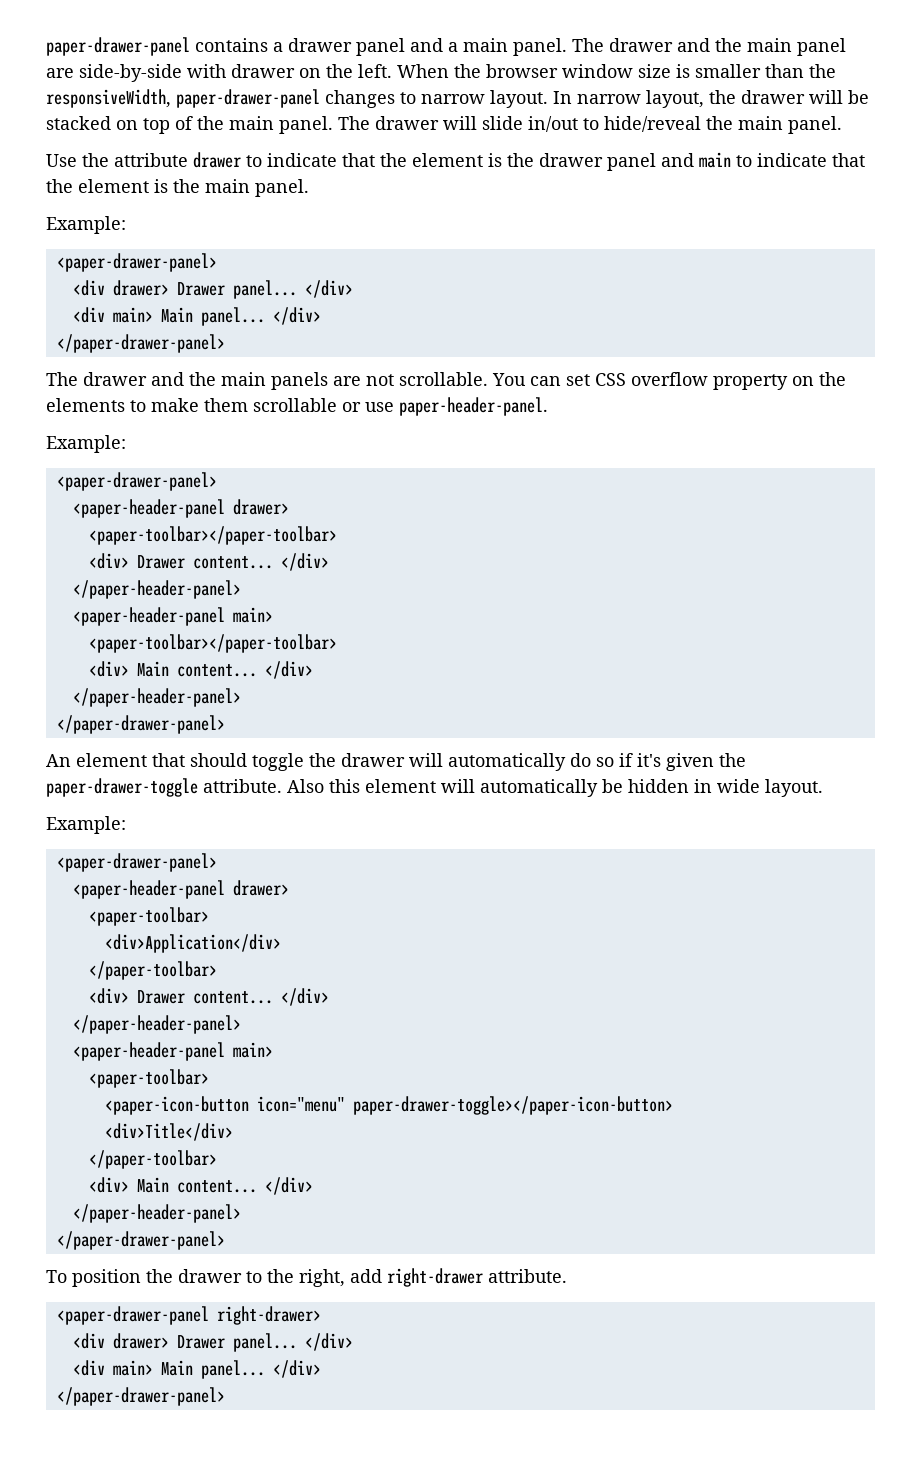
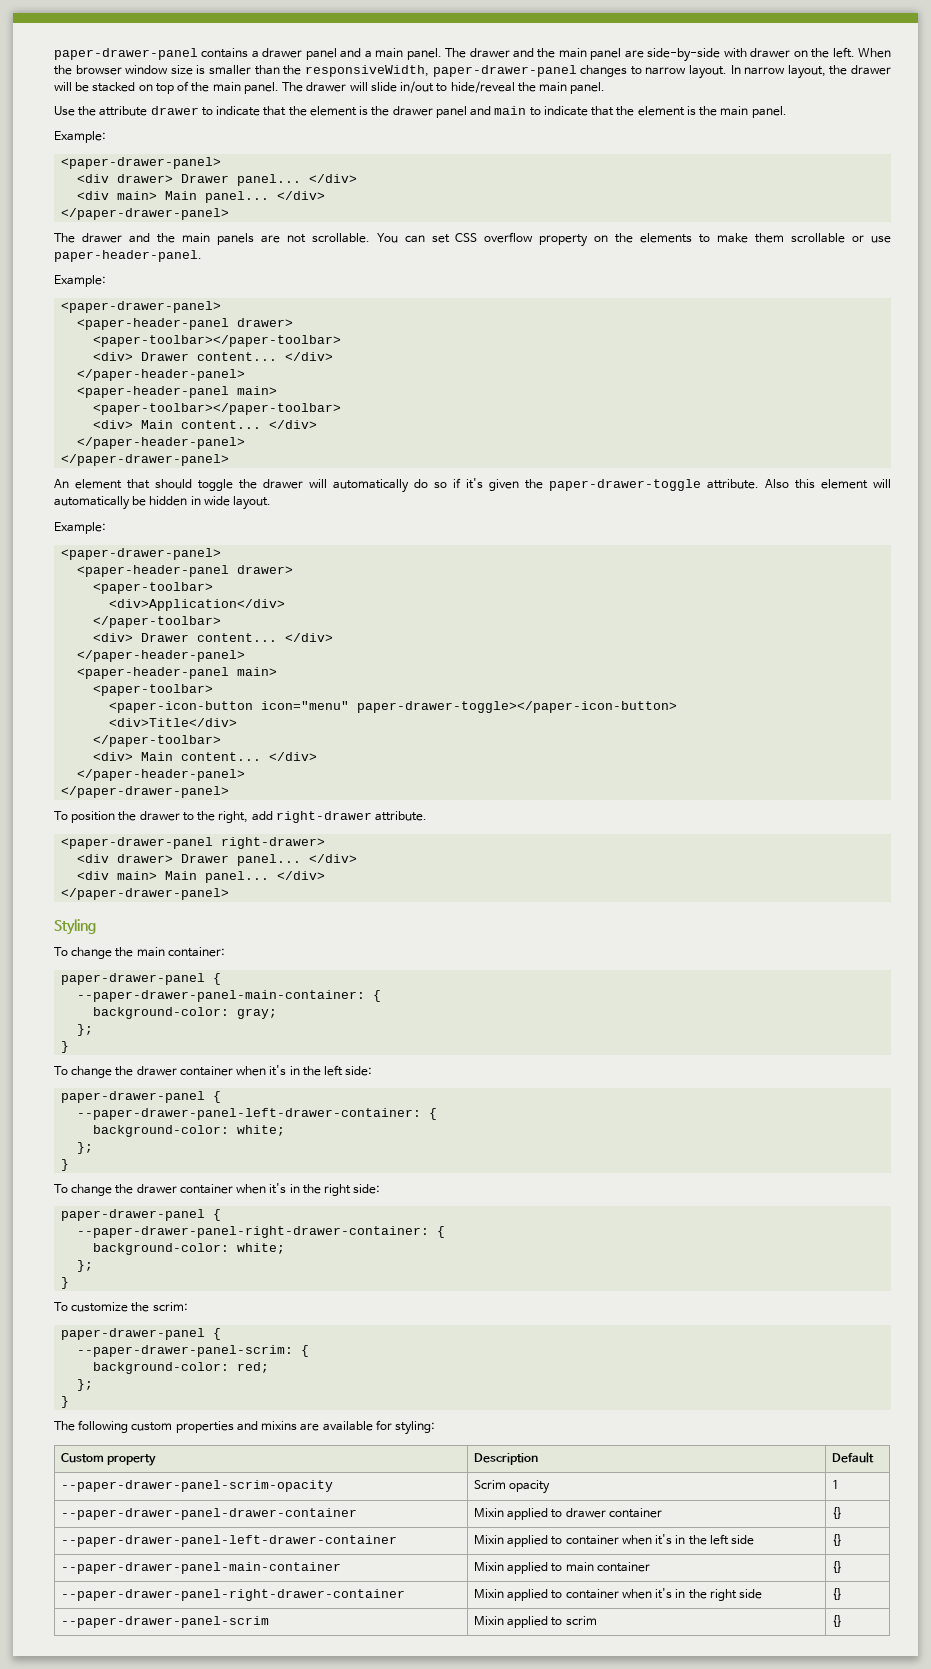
(225, 1396) none -> [54,919,96,935] [54,947,225,959] [61,973,222,985] [77,990,382,1002] [93,1007,278,1019] [77,1024,94,1036] [61,1041,70,1053] [54,1065,373,1078] [61,1091,222,1103] [77,1108,438,1120] [93,1125,286,1137] [77,1142,94,1154] [61,1159,70,1171] [54,1183,381,1196] [61,1209,222,1221] [77,1226,446,1238] [93,1243,286,1255] [77,1260,94,1272] [61,1277,70,1289] [54,1302,188,1312] [61,1328,222,1340] [77,1345,310,1357] [93,1362,270,1374] [77,1379,94,1391] [61,1396,70,1408] [54,1420,436,1435] [60,1453,157,1466] [473,1453,538,1465] [831,1452,874,1463] [60,1480,333,1492] [473,1480,551,1494] [831,1480,839,1489] [60,1508,357,1520] [473,1508,662,1520] [831,1507,842,1519] [60,1535,397,1547] [473,1534,754,1547] [831,1534,842,1546] [60,1562,341,1574] [473,1562,650,1574] [831,1561,842,1573] [60,1589,405,1601] [473,1588,762,1601] [831,1588,842,1600] [60,1616,269,1628] [473,1616,597,1628] [831,1615,842,1627] // Styling // To change the main container: // paper-drawer-panel { // --paper-drawer-panel-main-container: { // background-color: gray; // }; // } // To change the drawer container when it's in the left side: // paper-drawer-panel { // --paper-drawer-panel-left-drawer-container: { // background-color: white; // }; // } // To change the drawer container when it's in the right side: // paper-drawer-panel { // --paper-drawer-panel-right-drawer-container: { // background-color: white; // }; // } // To customize the scrim: // paper-drawer-panel { // --paper-drawer-panel-scrim: { // background-color: red; // }; // } // The following custom properties and mixins are available for styling: // Custom property | Description | Default // --paper-drawer-panel-scrim-opacity | Scrim opacity | 1 // --paper-drawer-panel-drawer-container | Mixin applied to drawer container | {} // --paper-drawer-panel-left-drawer-container | Mixin applied to container when it's in the left side | {} // --paper-drawer-panel-main-container | Mixin applied to main container | {} // --paper-drawer-panel-right-drawer-container | Mixin applied to container when it's in the right side | {} // --paper-drawer-panel-scrim | Mixin applied to scrim | {}

